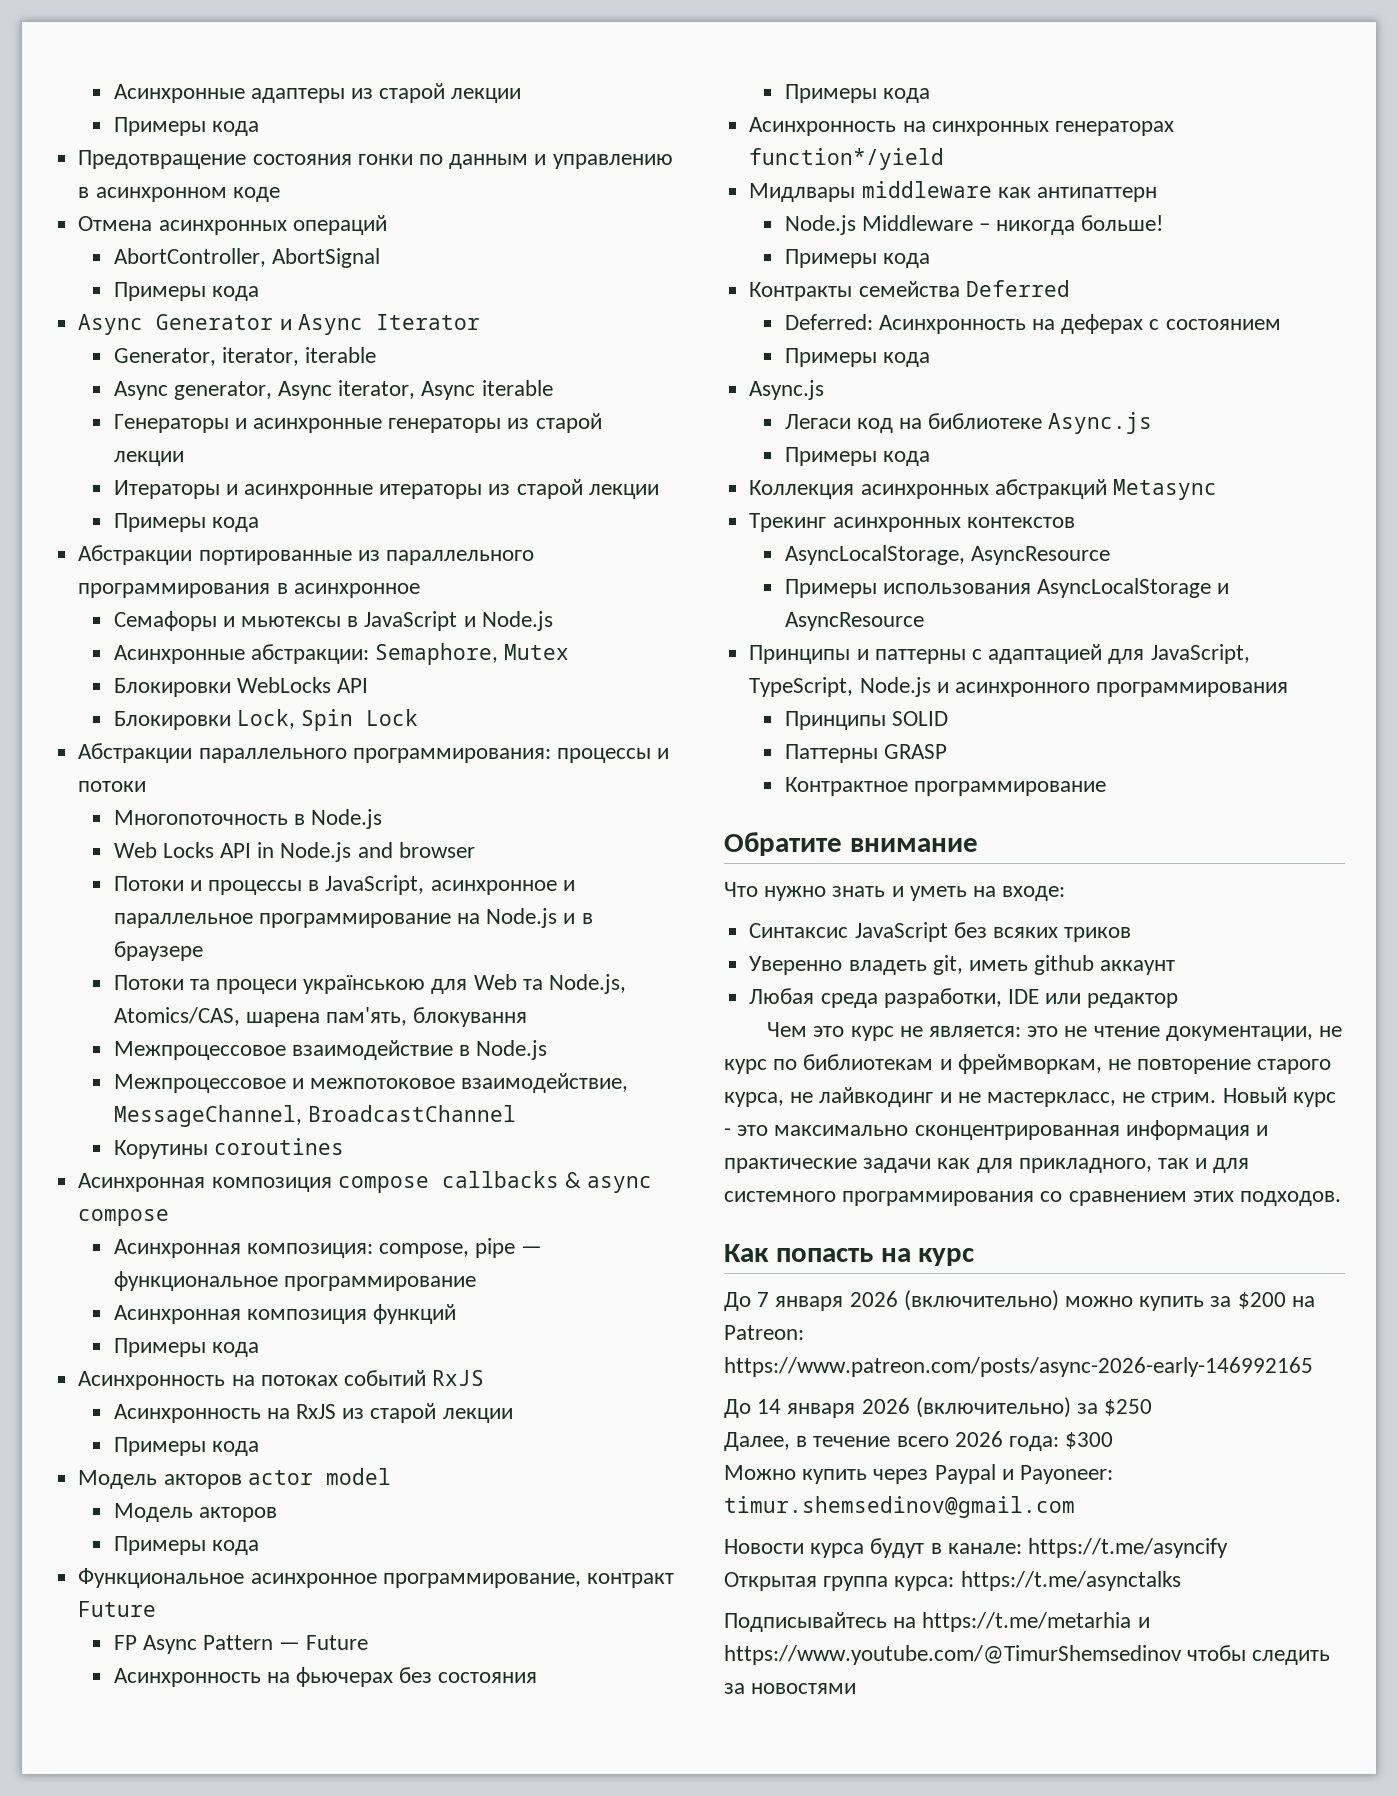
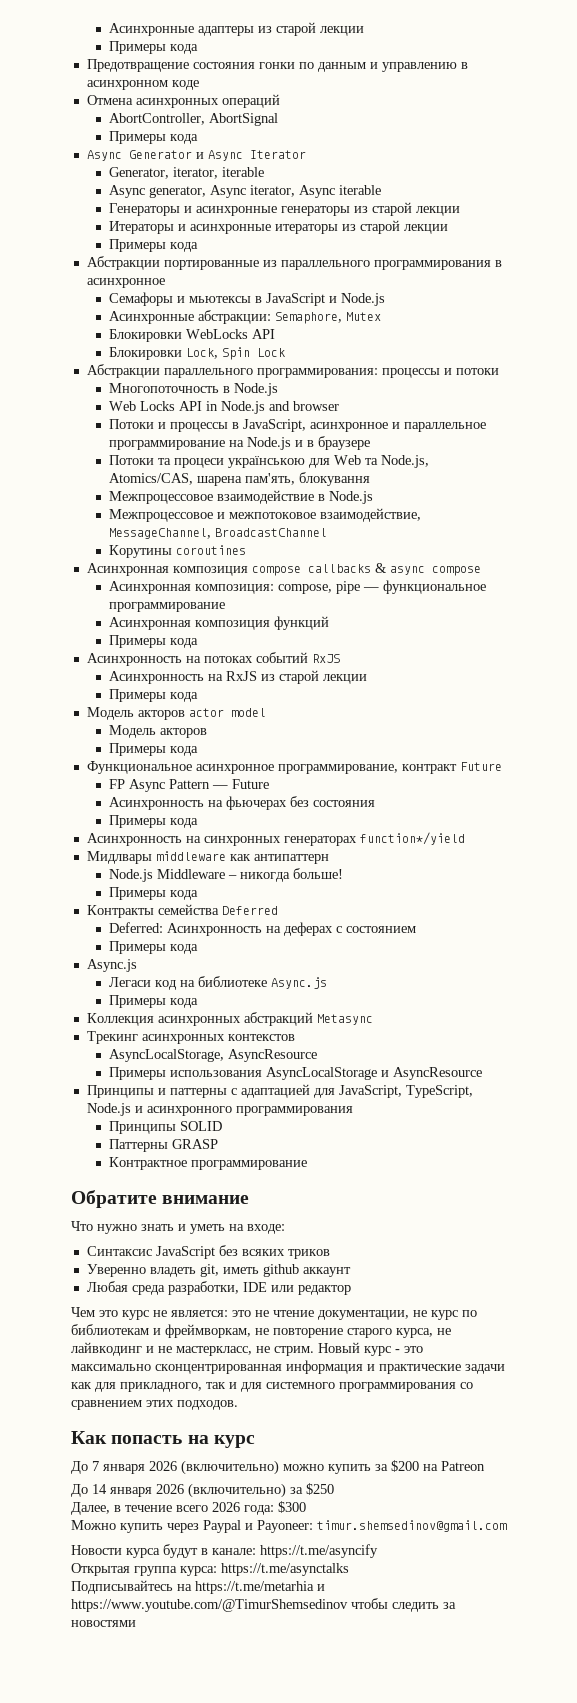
[724,1325,804,1340] [724,1357,1313,1377] Patreon: https://www.patreon.com/posts/async-2026-early-146992165 -> [441,1461,485,1471] Patreon

